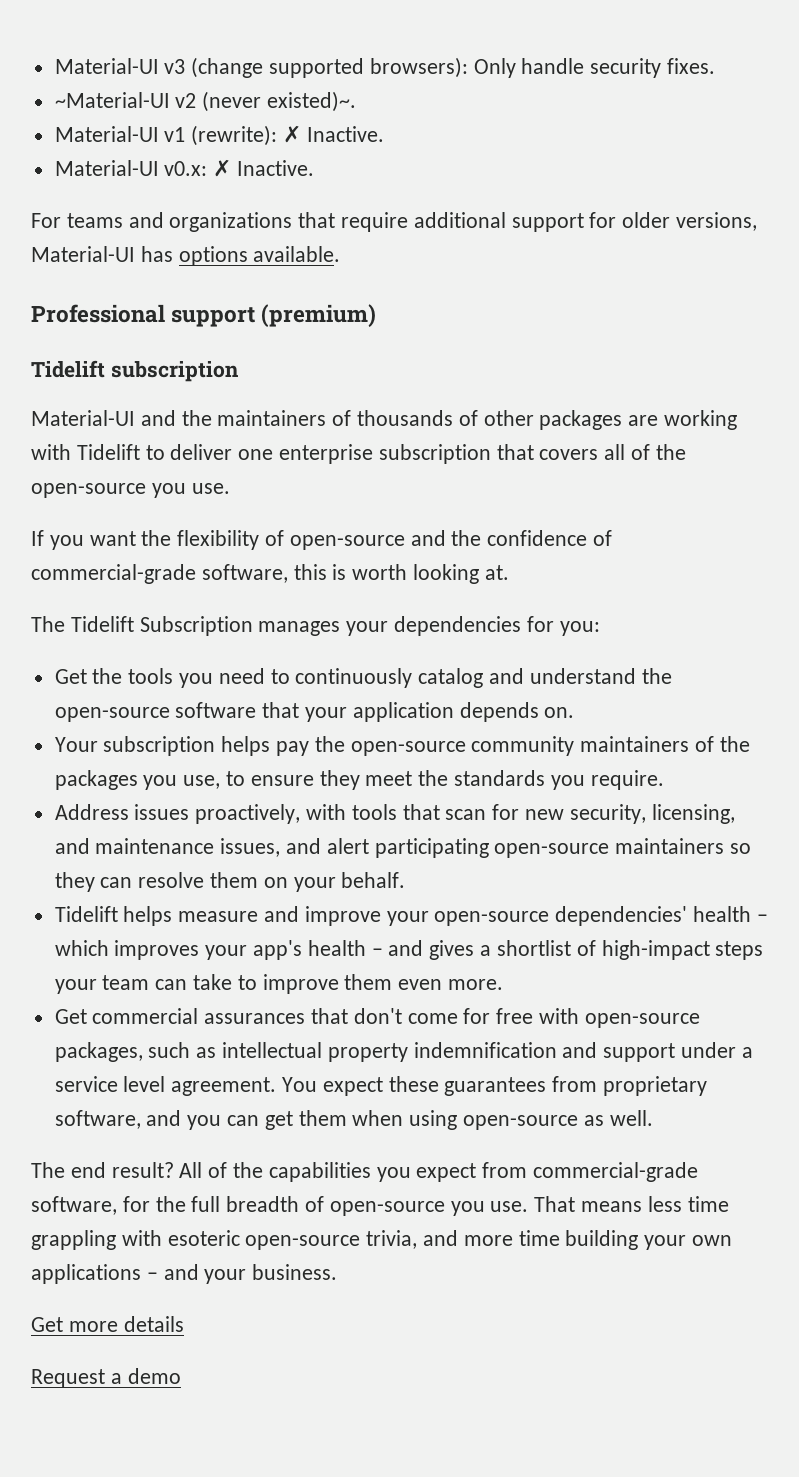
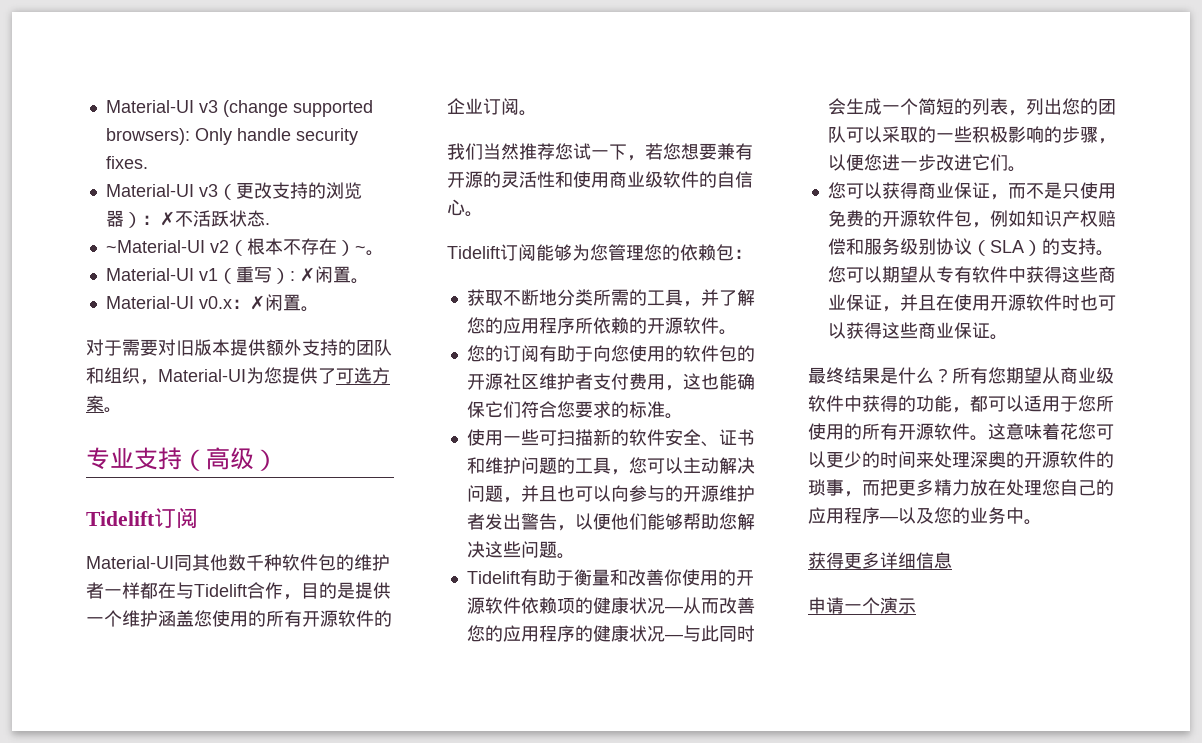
[54,91,357,112] [54,125,384,146] [54,159,315,177] [31,212,758,232] [31,246,341,266] [31,304,377,327] [31,360,239,382] [31,410,738,430] [31,444,686,464] [31,483,230,498] [31,530,613,550] [31,564,509,584] [31,616,600,636] [54,668,672,688] [54,702,575,722] [54,736,750,756] [54,770,664,790] [54,804,735,824] [54,838,752,858] [54,872,406,892] [54,906,768,926] [54,940,764,960] [54,974,504,994] [54,1008,700,1028] [54,1042,753,1062] [54,1076,708,1096] [54,1110,653,1130] [31,1162,699,1182] [31,1196,729,1216] [31,1230,733,1250] [31,1264,338,1284] [31,1316,184,1332] [31,1368,181,1388] ~Material-UI v2 (never existed)~. // Material-UI v1 (rewrite): ✗ Inactive. // Material-UI v0.x: ✗ Inactive. // For teams and organizations that require additional support for older versions, Material-UI has options available. // Professional support (premium) // Tidelift subscription // Material-UI and the maintainers of thousands of other packages are working with Tidelift to deliver one enterprise subscription that covers all of the open-source you use. // If you want the flexibility of open-source and the confidence of commercial-grade software, this is worth looking at. // The Tidelift Subscription manages your dependencies for you: // Get the tools you need to continuously catalog and understand the open-source software that your application depends on. // Your subscription helps pay the open-source community maintainers of the packages you use, to ensure they meet the standards you require. // Address issues proactively, with tools that scan for new security, licensing, and maintenance issues, and alert participating open-source maintainers so they can resolve them on your behalf. // Tidelift helps measure and improve your open-source dependencies' health – which improves your app's health – and gives a shortlist of high-impact steps your team can take to improve them even more. // Get commercial assurances that don't come for free with open-source packages, such as intellectual property indemnification and support under a service level agreement. You expect these guarantees from proprietary software, and you can get them when using open-source as well. // The end result? All of the capabilities you expect from commercial-grade software, for the full breadth of open-source you use. That means less time grappling with esoteric open-source trivia, and more time building your own applications – and your business. // Get more details // Request a demo -> [105,182,362,200] [105,210,270,228] [105,238,384,256] [105,266,369,284] [105,294,319,312] [86,339,392,356] [86,367,390,385] [86,395,122,413] [86,447,278,471] [86,507,198,529] [86,554,390,571] [86,582,391,600] [86,610,392,627] [447,98,537,116] [447,143,753,161] [447,171,753,188] [447,199,483,217] [447,244,752,261] [466,289,755,307] [466,317,737,335] [466,345,755,362] [466,373,755,391] [466,401,683,419] [466,429,755,447] [466,457,755,475] [466,485,755,503] [466,513,755,531] [466,541,575,559] [466,569,754,586] [466,597,755,614] [466,625,755,642] [827,98,1116,116] [827,126,1116,144] [827,154,1026,172] [827,182,1116,200] [827,210,1116,228] [827,238,1114,256] [827,266,1116,283] [827,294,1116,312] [827,322,1008,340] [808,367,1114,384] [808,395,1114,413] [808,423,1114,441] [808,451,1114,468] [808,479,1114,497] [808,507,1042,525] [808,552,952,569] [808,597,916,614] Material-UI v3（更改支持的浏览器）：✗不活跃状态. // ~Material-UI v2（根本不存在）~。 // Material-UI v1（重写）: ✗闲置。 // Material-UI v0.x：✗闲置。 // 对于需要对旧版本提供额外支持的团队和组织，Material-UI为您提供了可选方案。 // 专业支持（高级） // Tidelift订阅 // Material-UI同其他数千种软件包的维护者一样都在与Tidelift合作，目的是提供一个维护涵盖您使用的所有开源软件的企业订阅。 // 我们当然推荐您试一下，若您想要兼有开源的灵活性和使用商业级软件的自信心。 // Tidelift订阅能够为您管理您的依赖包： // 获取不断地分类所需的工具，并了解您的应用程序所依赖的开源软件。 // 您的订阅有助于向您使用的软件包的开源社区维护者支付费用，这也能确保它们符合您要求的标准。 // 使用一些可扫描新的软件安全、证书和维护问题的工具，您可以主动解决问题，并且也可以向参与的开源维护者发出警告，以便他们能够帮助您解决这些问题。 // Tidelift有助于衡量和改善你使用的开源软件依赖项的健康状况—从而改善您的应用程序的健康状况—与此同时会生成一个简短的列表，列出您的团队可以采取的一些积极影响的步骤，以便您进一步改进它们。 // 您可以获得商业保证，而不是只使用免费的开源软件包，例如知识产权赔偿和服务级别协议（SLA）的支持。您可以期望从专有软件中获得这些商业保证，并且在使用开源软件时也可以获得这些商业保证。 // 最终结果是什么？所有您期望从商业级软件中获得的功能，都可以适用于您所使用的所有开源软件。这意味着花您可以更少的时间来处理深奥的开源软件的琐事，而把更多精力放在处理您自己的应用程序—以及您的业务中。 // 获得更多详细信息 // 申请一个演示

